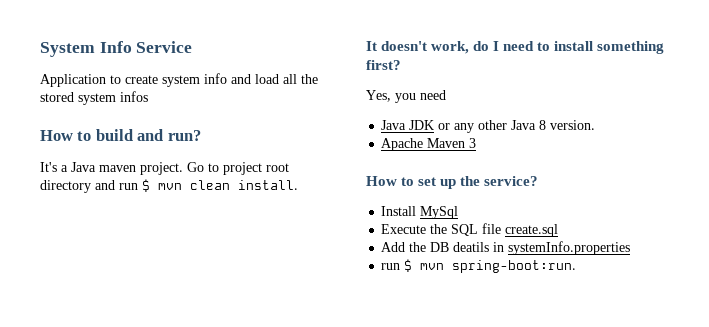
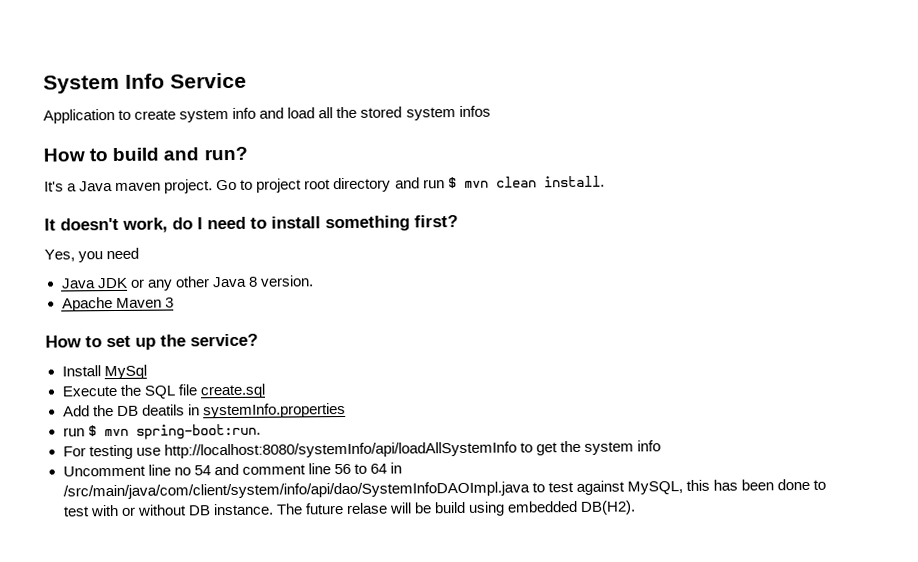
(577, 266) none -> [62,440,661,460] [62,462,403,477] [62,478,826,500] [62,500,637,517] // For testing use http://localhost:8080/systemInfo/api/loadAllSystemInfo to get the system info // Uncomment line no 54 and comment line 56 to 64 in /src/main/java/com/client/system/info/api/dao/SystemInfoDAOImpl.java to test against MySQL, this has been done to test with or without DB instance. The future relase will be build using embedded DB(H2).

